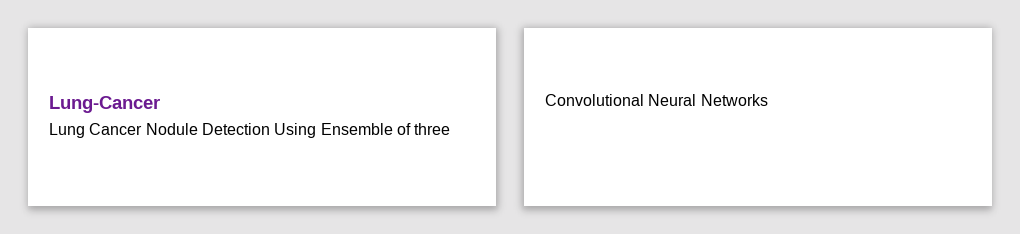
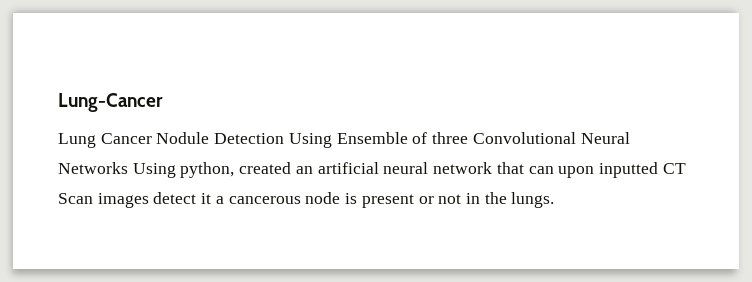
(768, 100) none -> [132,162,686,178] [58,192,555,208] Using python, created an artificial neural network that can upon inputted CT Scan images detect it a cancerous node is present or not in the lungs.

